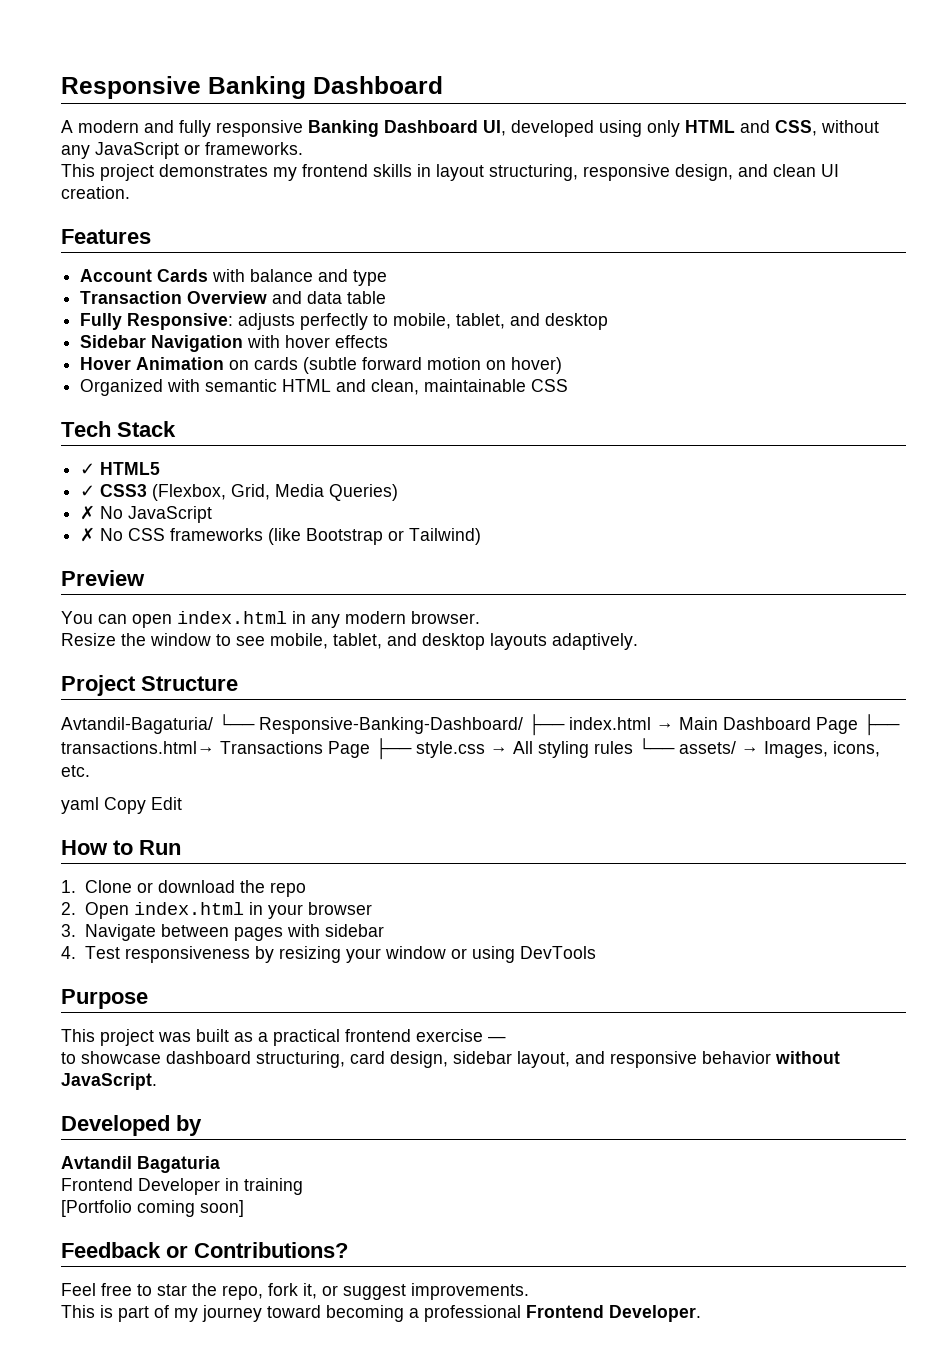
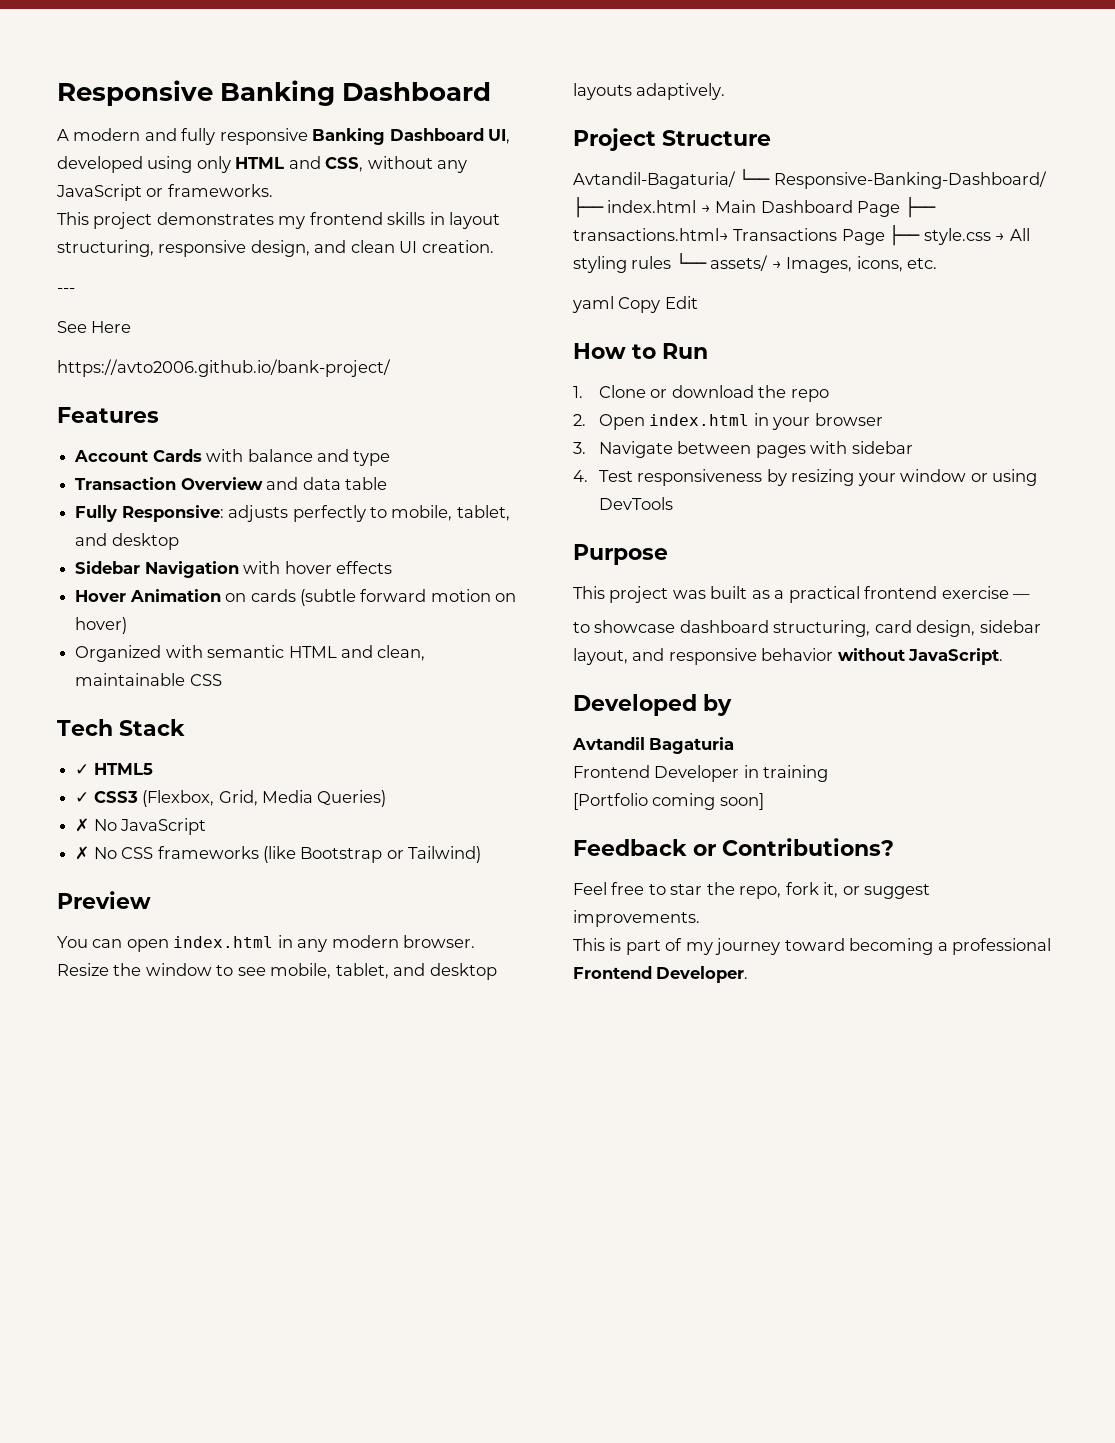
(130, 192) none -> [57,288,75,293] [57,321,132,333] [57,359,391,377] // --- // See Here // https://avto2006.github.io/bank-project/

